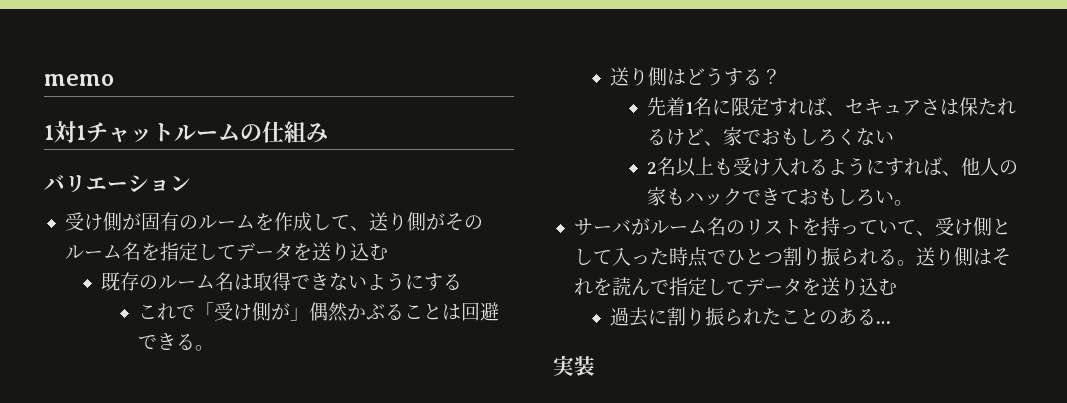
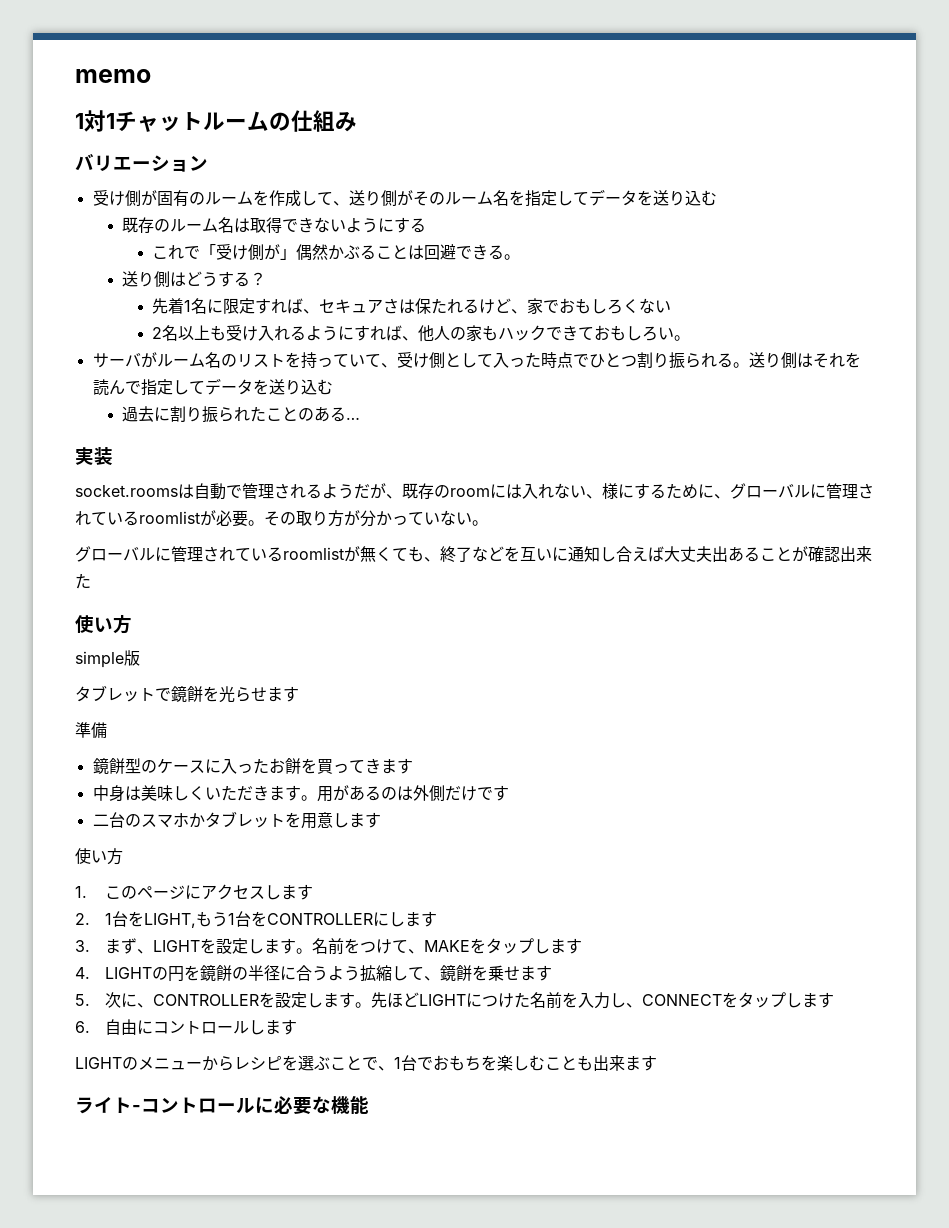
(595, 366) none -> [75,483,874,500] [75,510,488,527] [75,546,872,562] [75,573,91,589] [75,614,132,634] [75,650,140,668] [75,685,299,703] [75,722,107,738] [92,758,413,774] [92,785,509,802] [92,811,381,829] [75,848,123,865] [75,884,313,900] [75,911,437,928] [75,938,582,955] [75,965,552,982] [75,992,834,1009] [75,1019,297,1035] [75,1055,657,1071] [75,1096,369,1114] // socket.roomsは自動で管理されるようだが、既存のroomには入れない、様にするために、グローバルに管理されているroomlistが必要。その取り方が分かっていない。 // グローバルに管理されているroomlistが無くても、終了などを互いに通知し合えば大丈夫出あることが確認出来た // 使い方 // simple版 // タブレットで鏡餅を光らせます // 準備 // 鏡餅型のケースに入ったお餅を買ってきます // 中身は美味しくいただきます。用があるのは外側だけです // 二台のスマホかタブレットを用意します // 使い方 // 1.このページにアクセスします // 2. 1台をLIGHT,もう1台をCONTROLLERにします // 3.まず、LIGHTを設定します。名前をつけて、MAKEをタップします // 4. LIGHTの円を鏡餅の半径に合うよう拡縮して、鏡餅を乗せます // 5.次に、CONTROLLERを設定します。先ほどLIGHTにつけた名前を入力し、CONNECTをタップします // 6.自由にコントロールします // LIGHTのメニューからレシピを選ぶことで、1台でおもちを楽しむことも出来ます // ライト-コントロールに必要な機能

